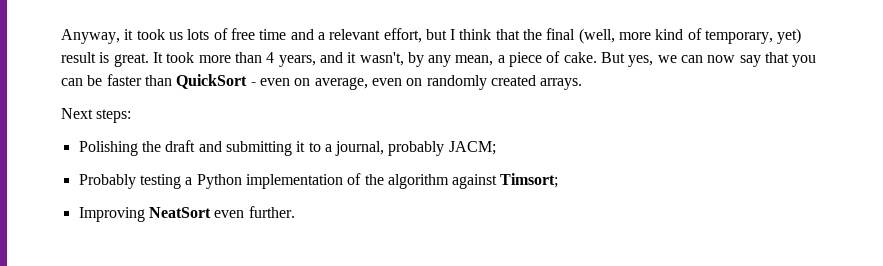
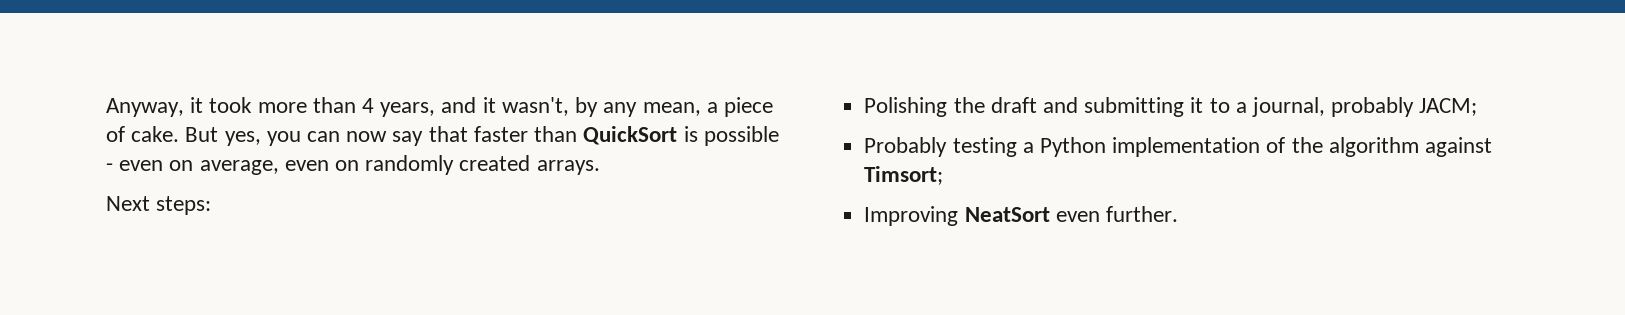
[168,28,802,44] [61,52,195,67] us lots of free time and a relevant effort, but I think that the final (well, more kind of temporary, yet) result is great. It took -> (253, 105) none
[657,55,677,63] we -> [266,131,301,146] you
[792,55,817,67] [61,75,103,86] you can be -> (468, 134) none
(248, 81) none -> [683,126,779,146] is possible

